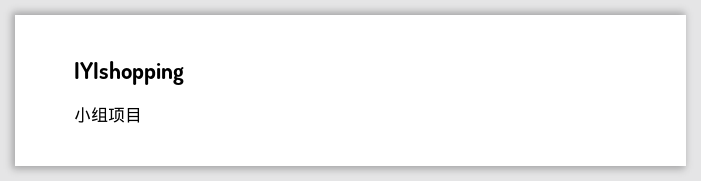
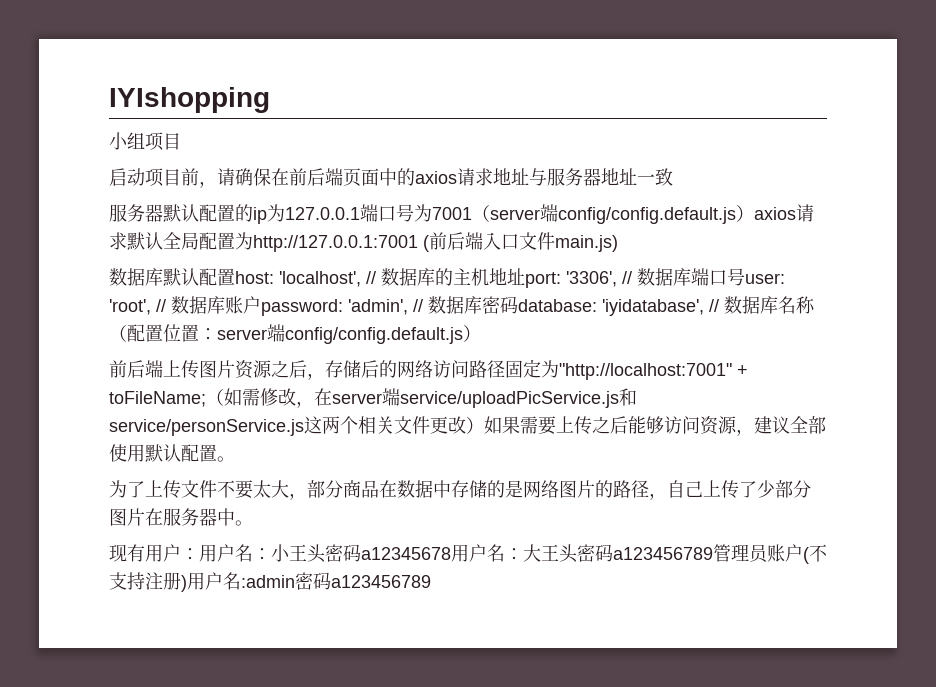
(142, 115) none -> [109,168,673,188] [109,204,814,224] [109,232,618,252] [109,268,785,288] [109,296,815,316] [109,324,481,344] [109,359,748,380] [109,388,637,408] [109,416,826,436] [109,444,235,462] [109,480,811,500] [109,508,253,526] [109,544,827,564] [109,572,431,592] // 启动项目前，请确保在前后端页面中的axios请求地址与服务器地址一致 // 服务器默认配置的ip为127.0.0.1端口号为7001（server端config/config.default.js）axios请求默认全局配置为http://127.0.0.1:7001 (前后端入口文件main.js) // 数据库默认配置host: 'localhost', // 数据库的主机地址port: '3306', // 数据库端口号user: 'root', // 数据库账户password: 'admin', // 数据库密码database: 'iyidatabase', // 数据库名称（配置位置：server端config/config.default.js） // 前后端上传图片资源之后，存储后的网络访问路径固定为"http://localhost:7001" + toFileName;（如需修改，在server端service/uploadPicService.js和service/personService.js这两个相关文件更改）如果需要上传之后能够访问资源，建议全部使用默认配置。 // 为了上传文件不要太大，部分商品在数据中存储的是网络图片的路径，自己上传了少部分图片在服务器中。 // 现有用户：用户名：小王头密码a12345678用户名：大王头密码a123456789管理员账户(不支持注册)用户名:admin密码a123456789

